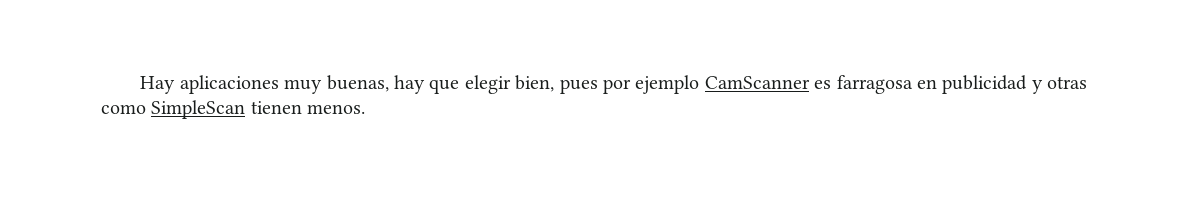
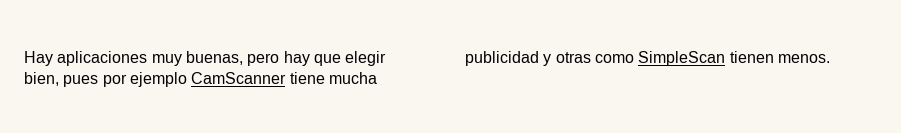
(389, 83) none -> [247,53,280,66] pero
[814,75,937,94] es farragosa en -> [289,72,377,84] tiene mucha

